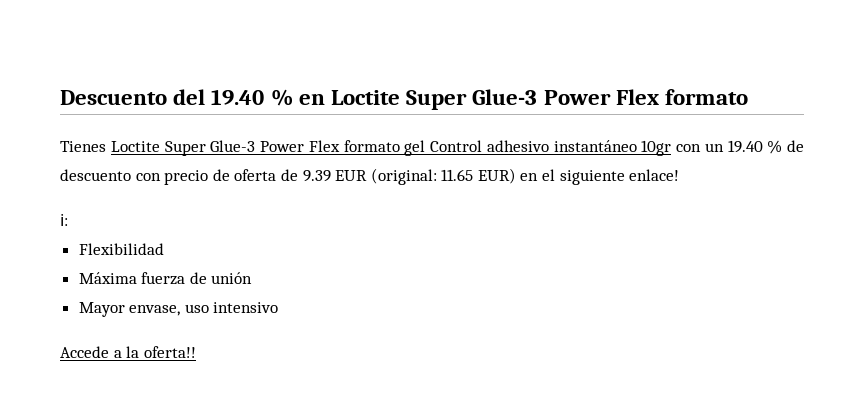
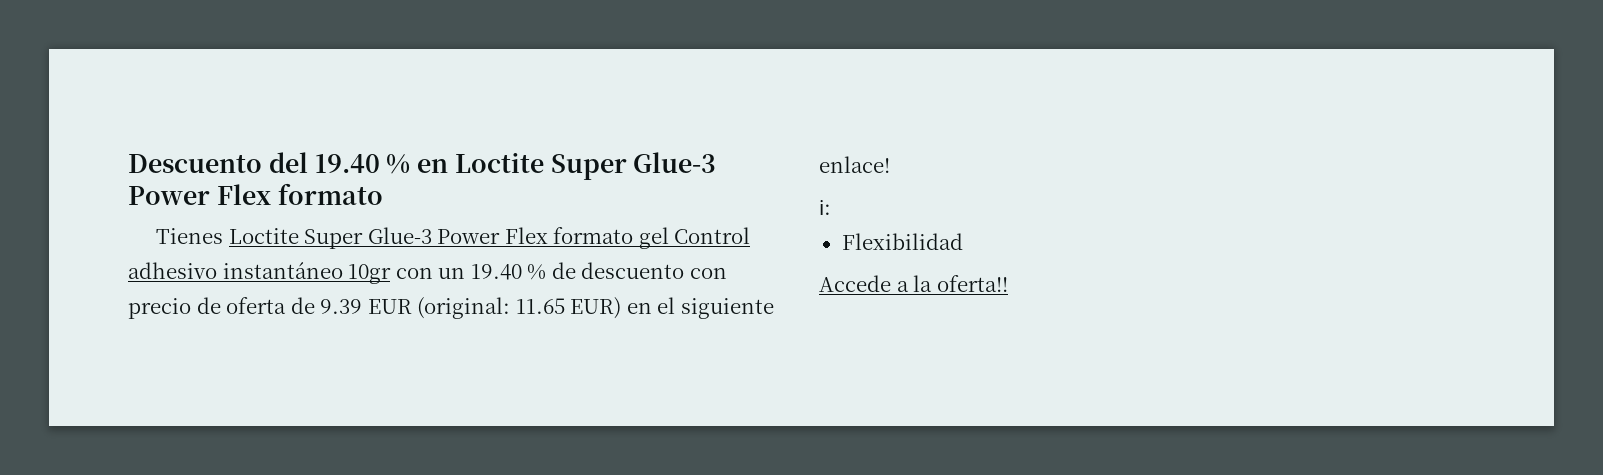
[78,272,253,285] [78,302,279,317] // Máxima fuerza de unión // Mayor envase, uso intensivo -> (963, 241) none

